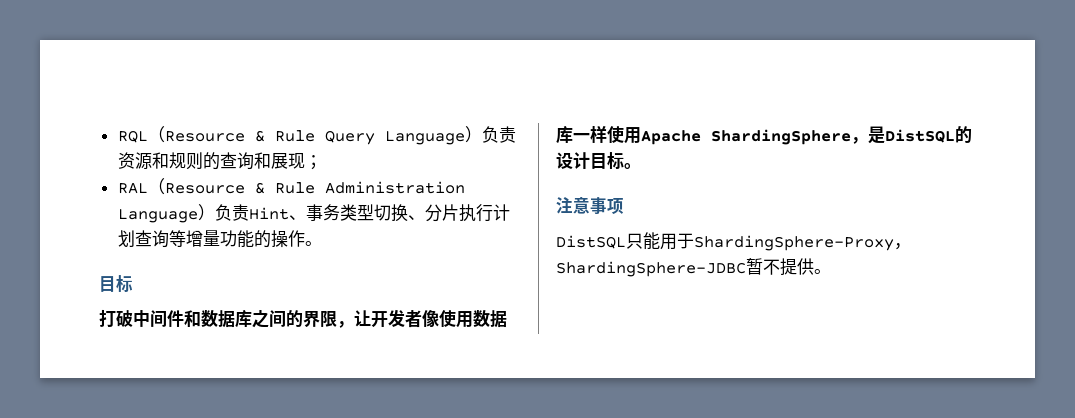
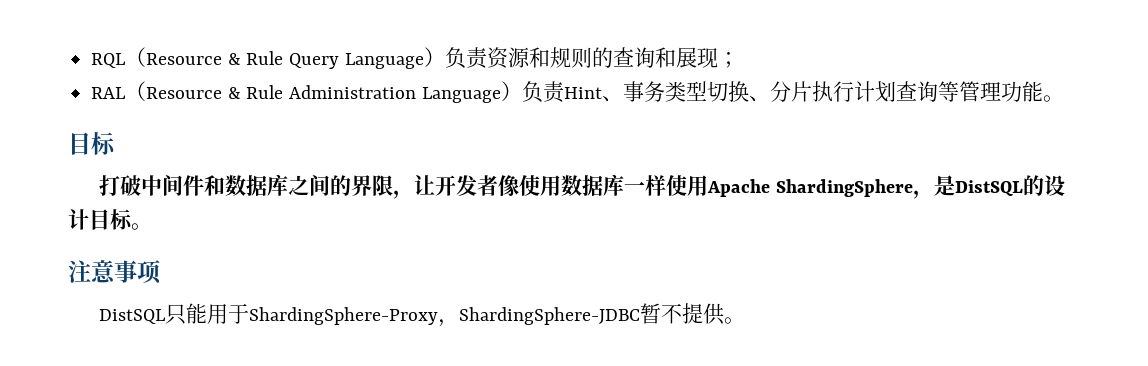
[185,230,305,248] 增量功能的操作 -> [958,81,1043,102] 管理功能

